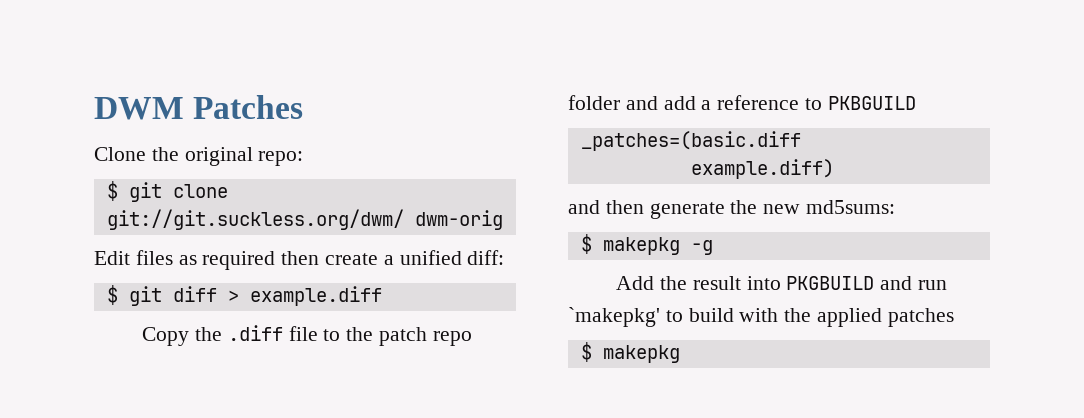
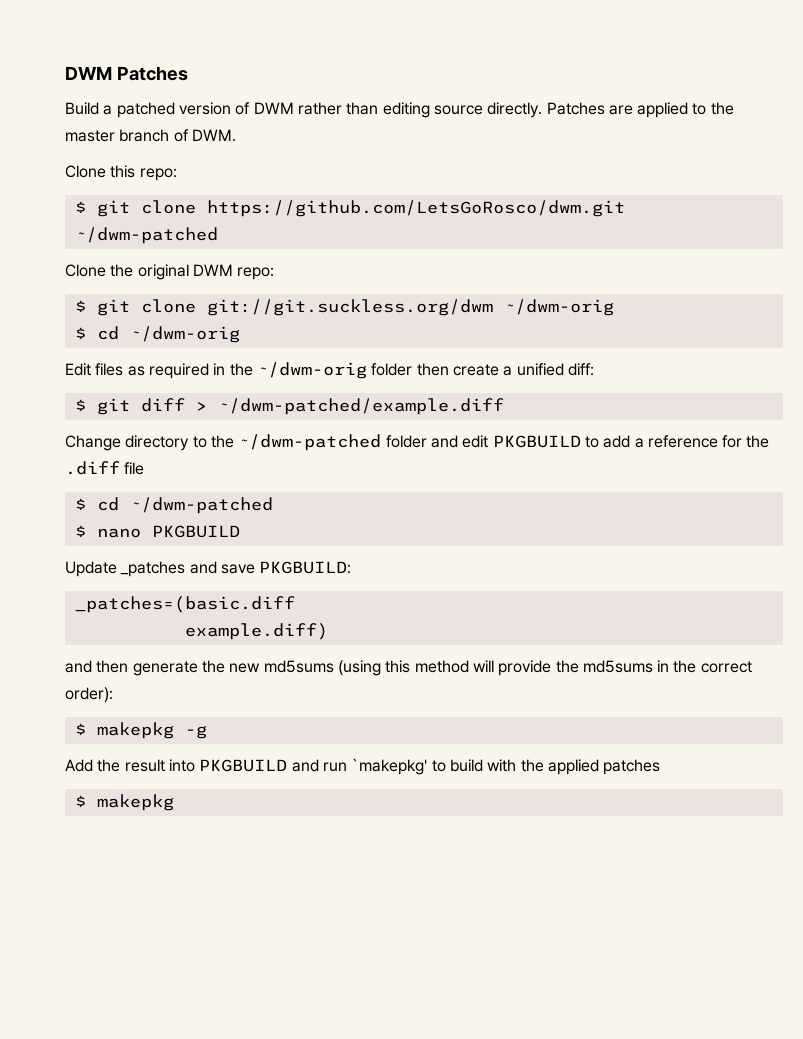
[94,147,304,166] [106,181,228,202] [106,209,503,230] // Clone the original repo: // $ git clone git://git.suckless.org/dwm/ dwm-orig -> [65,102,734,118] [65,129,236,142] [65,165,177,181] [74,200,625,217] [74,227,218,244] [65,264,275,280] [74,299,614,316] [74,326,240,343] // Build a patched version of DWM rather than editing source directly. Patches are applied to the master branch of DWM. // Clone this repo: // $ git clone https://github.com/LetsGoRosco/dwm.git ~/dwm-patched // Clone the original DWM repo: // $ git clone git://git.suckless.org/dwm ~/dwm-orig // $ cd ~/dwm-orig
(276, 260) none -> [213,362,413,379] in the ~/dwm-orig folder
[249,286,382,306] [142,325,472,346] [568,95,916,110] example.diff // Copy the .diff file to the patch repo folder and add a reference to PKBGUILD -> [217,398,504,415] [65,434,770,451] [65,461,145,475] [74,497,273,514] [74,525,240,538] [65,561,352,577] ~/dwm-patched/example.diff // Change directory to the ~/dwm-patched folder and edit PKGBUILD to add a reference for the .diff file // $ cd ~/dwm-patched // $ nano PKGBUILD // Update _patches and save PKGBUILD:
[806,200,896,214] md5sums: -> [263,660,752,676] [65,687,113,703] md5sums (using this method will provide the md5sums in the correct order):

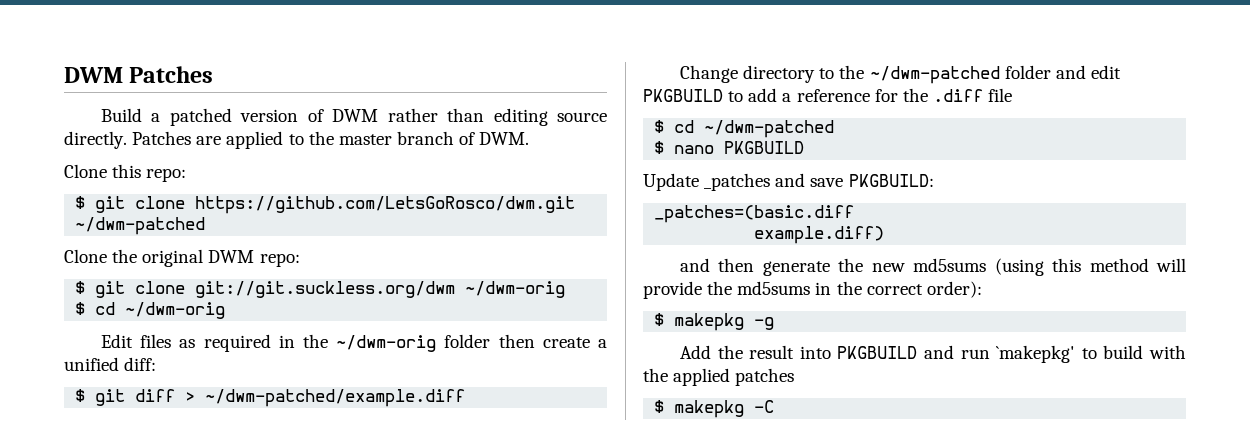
(174, 802) none -> [754,400,775,413] -C

